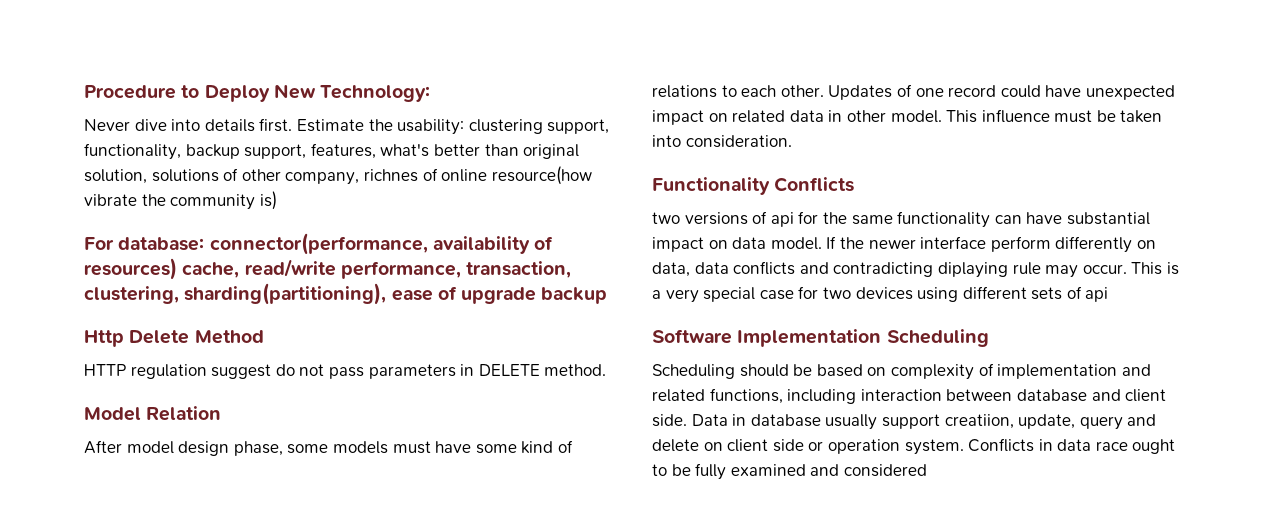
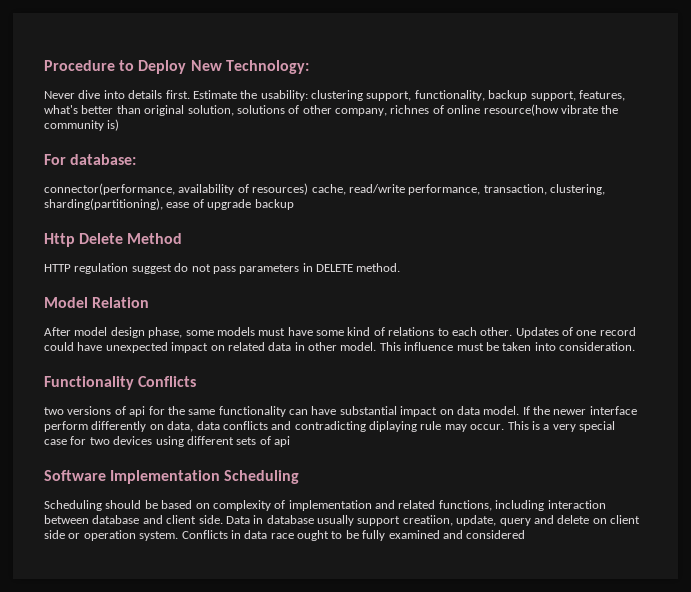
(205, 244) none -> (137, 159) //

